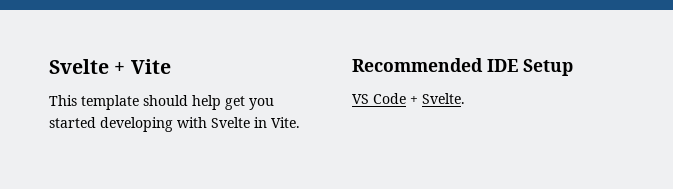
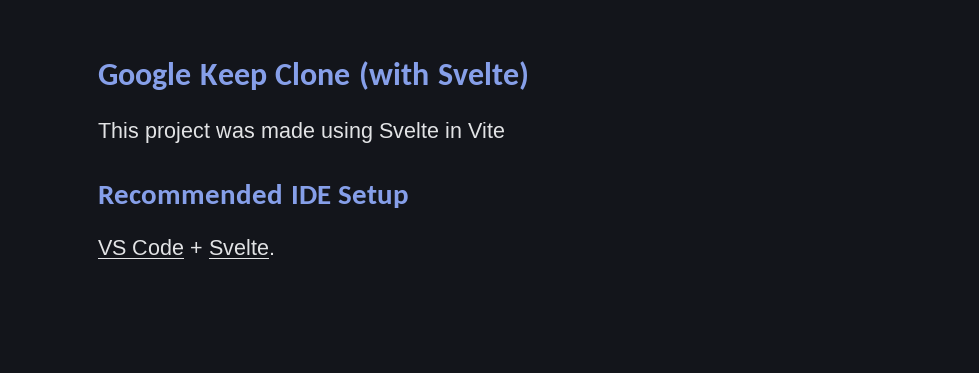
[49,59,171,74] [49,95,274,110] [49,117,207,132] Svelte + Vite // This template should help get you started developing with -> [98,61,529,90] [98,122,373,143] Google Keep Clone (with Svelte) // This project was made using
[271,117,300,128] Vite. -> [468,122,505,138] Vite

